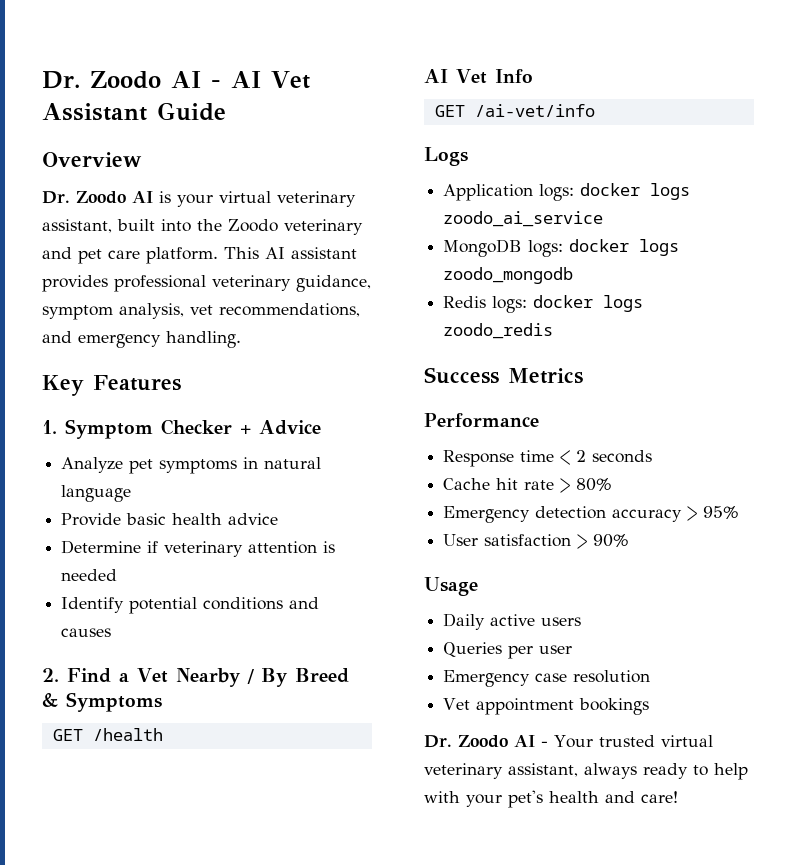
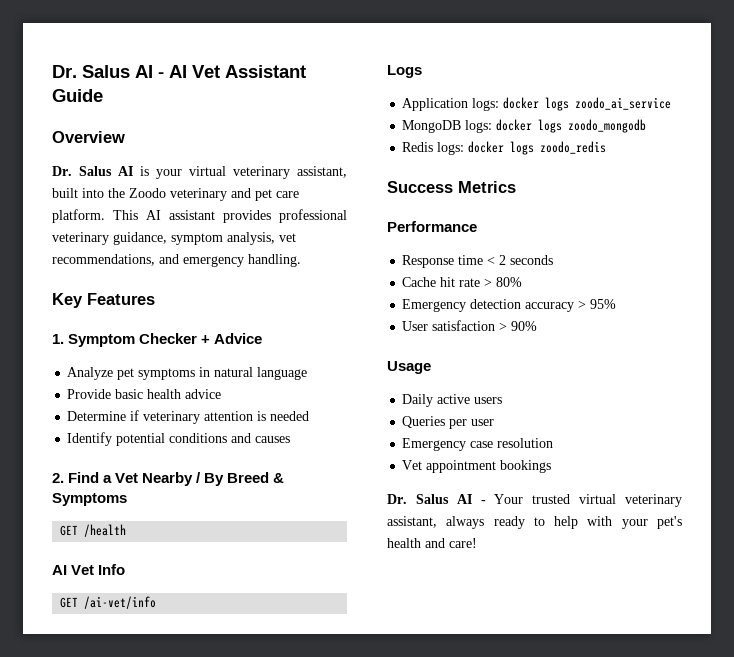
[42,71,161,89] Dr. Zoodo -> [52,65,130,78] Dr. Salus
[75,191,126,204] Zoodo -> [79,166,112,176] Salus
[457,735,508,748] Zoodo -> [415,494,449,504] Salus

